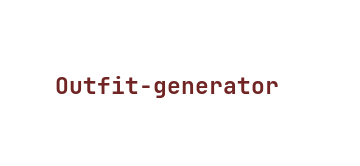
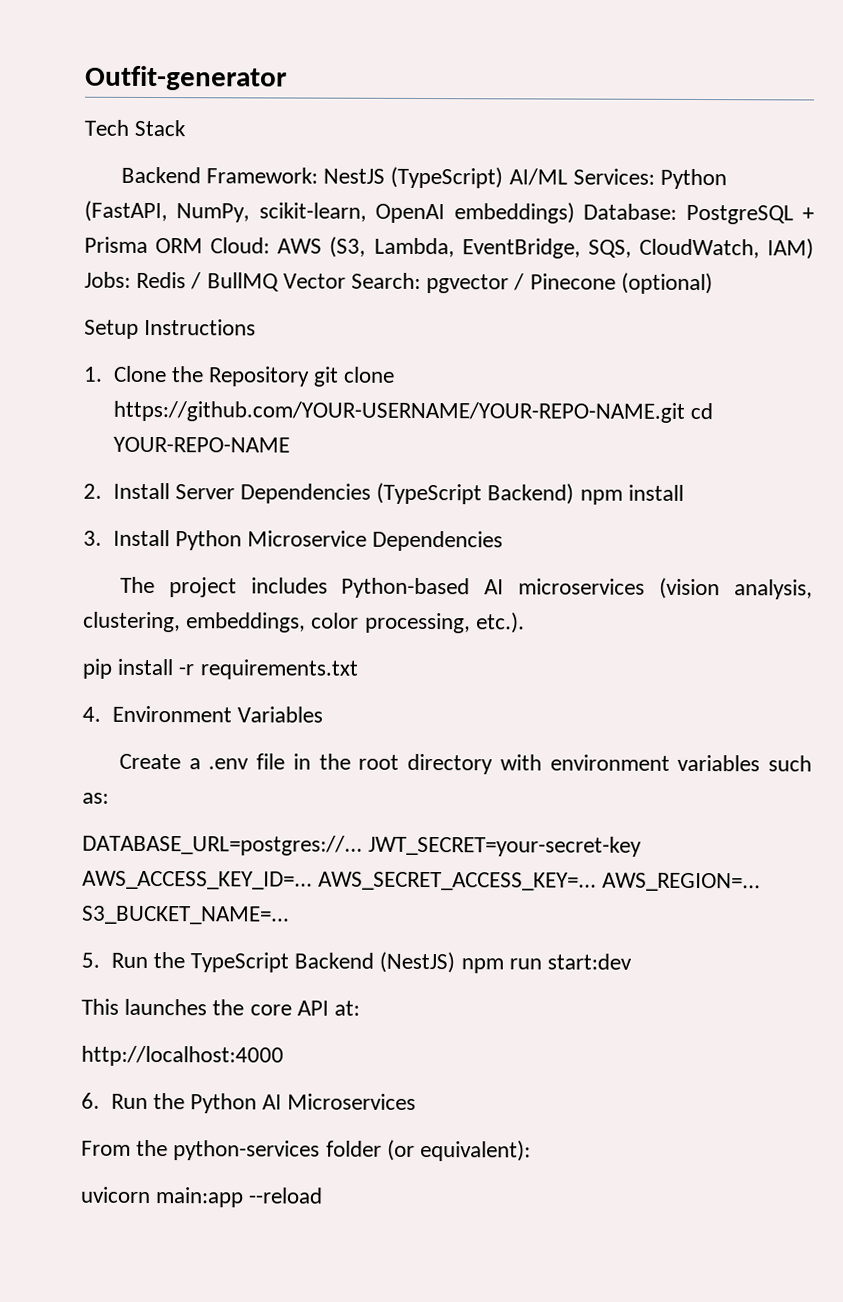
(279, 87) none -> [84,119,187,137] [120,166,728,190] [84,200,815,225] [84,236,814,260] [84,271,713,295] [84,318,257,339] [83,365,396,387] [112,400,713,423] [112,436,290,453] [83,482,684,505] [83,529,504,552] [119,576,813,600] [83,611,525,634] [82,658,358,680] [82,705,323,723] [118,753,812,775] [82,792,109,804] [82,834,643,857] [82,870,762,892] [81,905,290,925] [81,951,632,974] [81,998,361,1016] [81,1045,284,1067] [81,1092,417,1114] [81,1139,532,1162] [80,1186,324,1208] // Tech Stack // Backend Framework: NestJS (TypeScript) AI/ML Services: Python (FastAPI, NumPy, scikit-learn, OpenAI embeddings) Database: PostgreSQL + Prisma ORM Cloud: AWS (S3, Lambda, EventBridge, SQS, CloudWatch, IAM) Jobs: Redis / BullMQ Vector Search: pgvector / Pinecone (optional) // Setup Instructions // 1. Clone the Repository git clone https://github.com/YOUR-USERNAME/YOUR-REPO-NAME.git cd YOUR-REPO-NAME // 2. Install Server Dependencies (TypeScript Backend) npm install // 3. Install Python Microservice Dependencies // The project includes Python-based AI microservices (vision analysis, clustering, embeddings, color processing, etc.). // pip install -r requirements.txt // 4. Environment Variables // Create a .env file in the root directory with environment variables such as: // DATABASE_URL=postgres://... JWT_SECRET=your-secret-key AWS_ACCESS_KEY_ID=... AWS_SECRET_ACCESS_KEY=... AWS_REGION=... S3_BUCKET_NAME=... // 5. Run the TypeScript Backend (NestJS) npm run start:dev // This launches the core API at: // http://localhost:4000 // 6. Run the Python AI Microservices // From the python-services folder (or equivalent): // uvicorn main:app --reload

